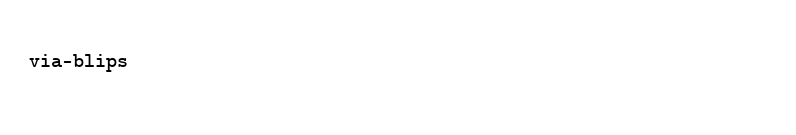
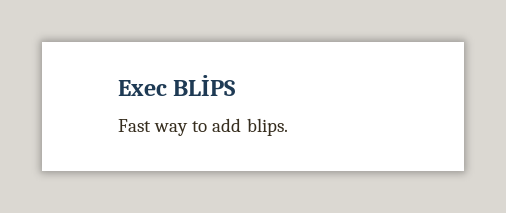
[29,54,128,72] via-blips -> [118,75,236,96] [118,118,288,136] Exec BLİPS // Fast way to add blips.

